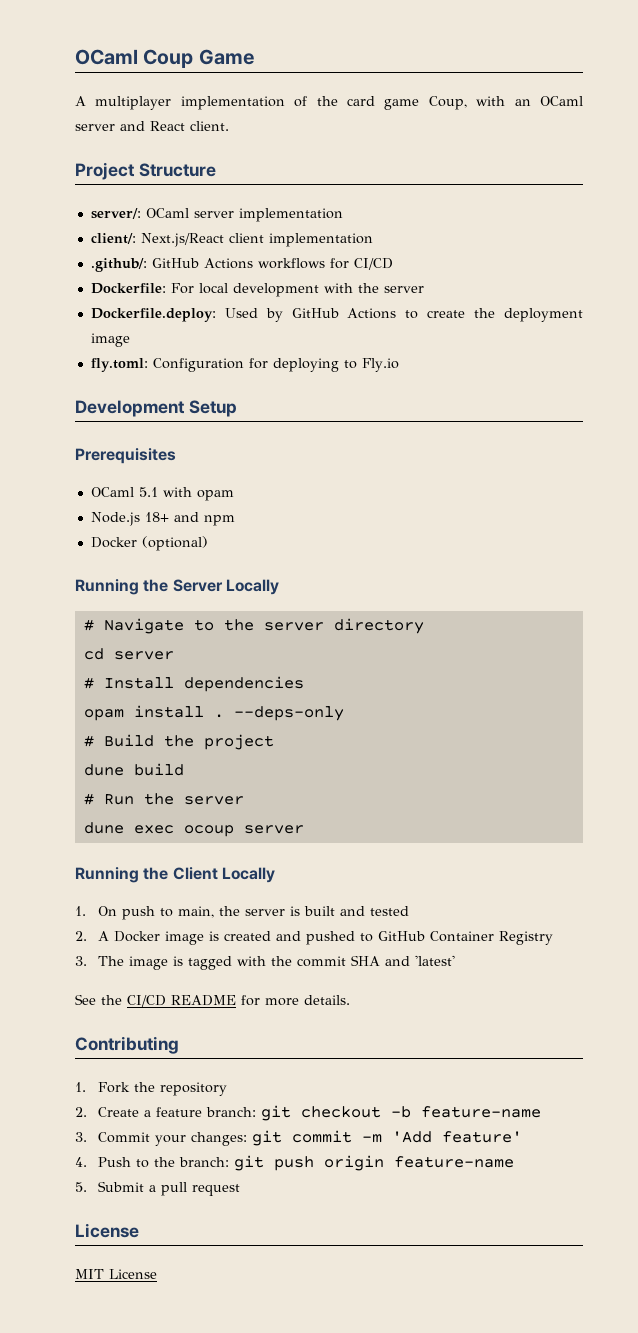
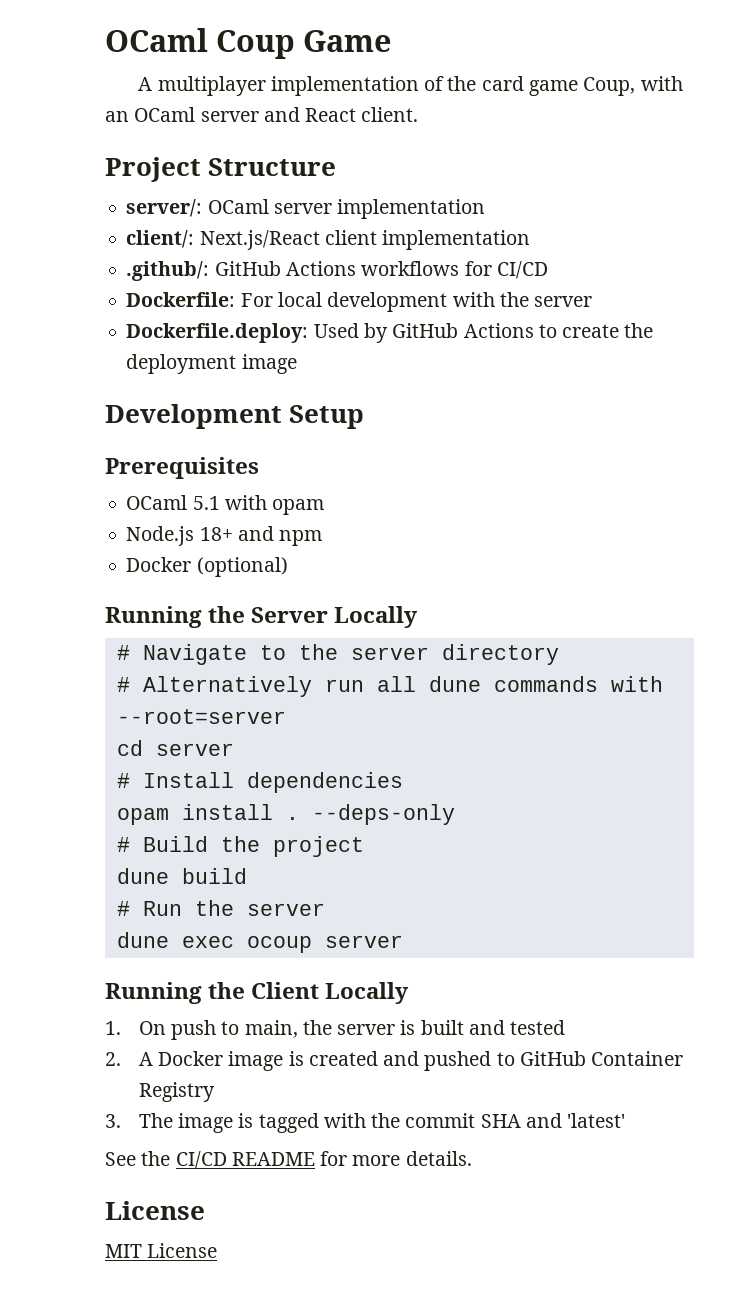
[90,358,399,372] // fly.toml: Configuration for deploying to Fly.io -> (297, 364) none
(424, 626) none -> [116,676,663,697] [116,709,286,724] // # Alternatively run all dune commands with --root=server
[75,1036,179,1054] [75,1082,228,1096] [75,1105,542,1121] [75,1130,523,1146] [75,1155,515,1171] [75,1181,241,1196] // Contributing // 1. Fork the repository // 2. Create a feature branch: git checkout -b feature-name // 3. Commit your changes: git commit -m 'Add feature' // 4. Push to the branch: git push origin feature-name // 5. Submit a pull request -> (472, 1158) none

